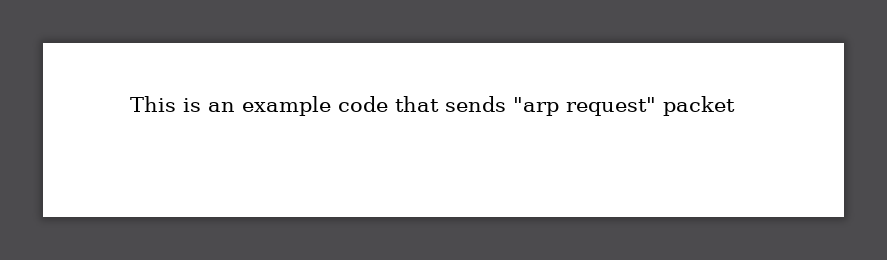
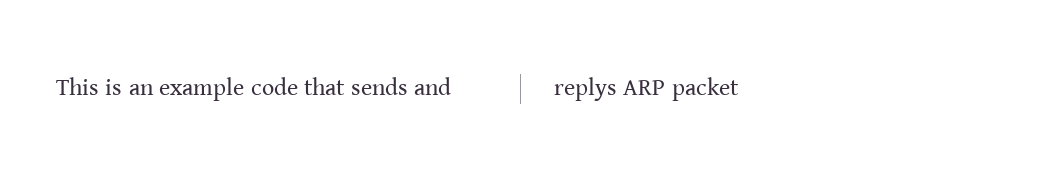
[513,97,656,116] "arp request" -> [414,77,666,101] and replys ARP

